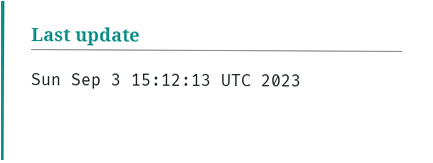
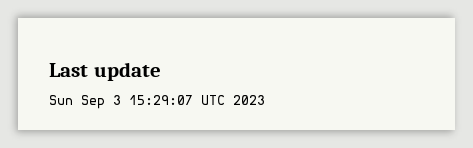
[130,73,212,86] 15:12:13 -> [129,95,193,105] 15:29:07

